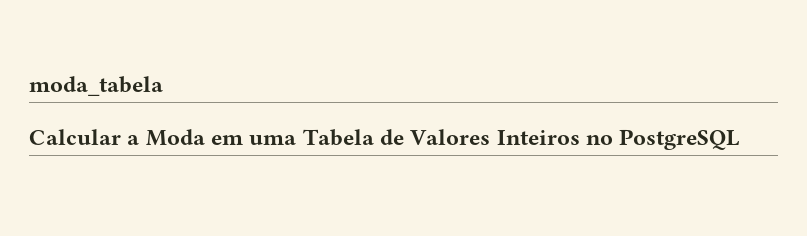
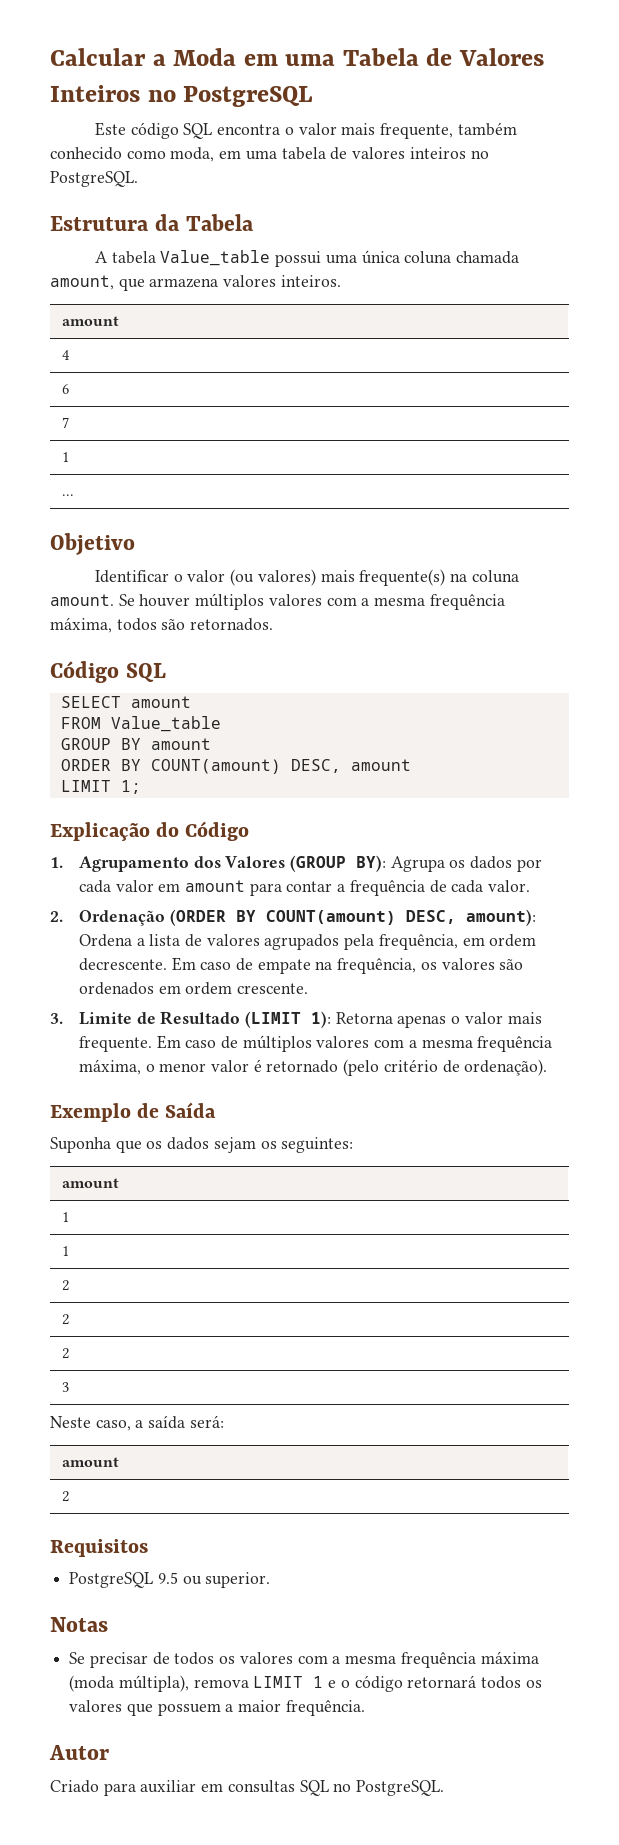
[29,76,163,96] moda_tabela // -> (50, 57) none
(741, 139) none -> [95,122,517,139] [50,147,489,162] [50,171,138,187] [50,214,254,231] [95,250,520,267] [50,275,341,291] [62,316,120,326] [62,350,71,360] [62,384,70,394] [62,417,70,428] [62,452,70,462] [62,494,75,496] [50,533,135,555] [95,569,519,586] [50,593,505,610] [50,617,274,633] [50,661,166,683] [60,696,191,708] [60,716,221,732] [60,738,211,750] [60,759,411,774] [60,780,141,794] [50,821,250,841] [50,855,542,872] [78,880,531,896] [50,909,536,926] [78,934,537,950] [78,957,524,974] [78,982,309,995] [50,1011,542,1028] [78,1035,553,1052] [78,1059,548,1076] [50,1102,217,1122] [50,1137,354,1153] [62,1178,120,1188] [62,1212,70,1222] [62,1246,70,1256] [62,1280,70,1291] [62,1314,70,1325] [62,1348,70,1359] [62,1382,70,1392] [50,1415,224,1431] [62,1457,120,1467] [62,1491,70,1502] [50,1539,148,1557] [69,1572,271,1588] [50,1617,108,1632] [69,1651,539,1668] [69,1675,542,1692] [69,1700,365,1716] [49,1745,109,1760] [50,1780,445,1796] // Este código SQL encontra o valor mais frequente, também conhecido como moda, em uma tabela de valores inteiros no PostgreSQL. // Estrutura da Tabela // A tabela Value_table possui uma única coluna chamada amount, que armazena valores inteiros. // amount // 4 // 6 // 7 // 1 // ... // Objetivo // Identificar o valor (ou valores) mais frequente(s) na coluna amount. Se houver múltiplos valores com a mesma frequência máxima, todos são retornados. // Código SQL // SELECT amount // FROM Value_table // GROUP BY amount // ORDER BY COUNT(amount) DESC, amount // LIMIT 1; // Explicação do Código // 1. Agrupamento dos Valores (GROUP BY): Agrupa os dados por cada valor em amount para contar a frequência de cada valor. // 2. Ordenação (ORDER BY COUNT(amount) DESC, amount): Ordena a lista de valores agrupados pela frequência, em ordem decrescente. Em caso de empate na frequência, os valores são ordenados em ordem crescente. // 3. Limite de Resultado (LIMIT 1): Retorna apenas o valor mais frequente. Em caso de múltiplos valores com a mesma frequência máxima, o menor valor é retornado (pelo critério de ordenação). // Exemplo de Saída // Suponha que os dados sejam os seguintes: // amount // 1 // 1 // 2 // 2 // 2 // 3 // Neste caso, a saída será: // amount // 2 // Requisitos // PostgreSQL 9.5 ou superior. // Notas // Se precisar de todos os valores com a mesma frequência máxima (moda múltipla), remova LIMIT 1 e o código retornará todos os valores que possuem a maior frequência. // Autor // Criado para auxiliar em consultas SQL no PostgreSQL.

